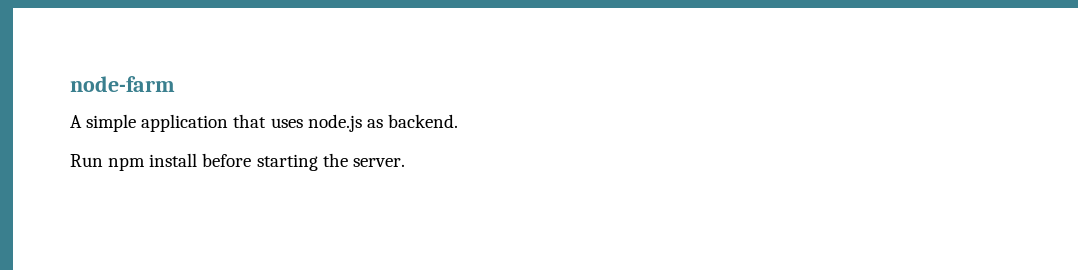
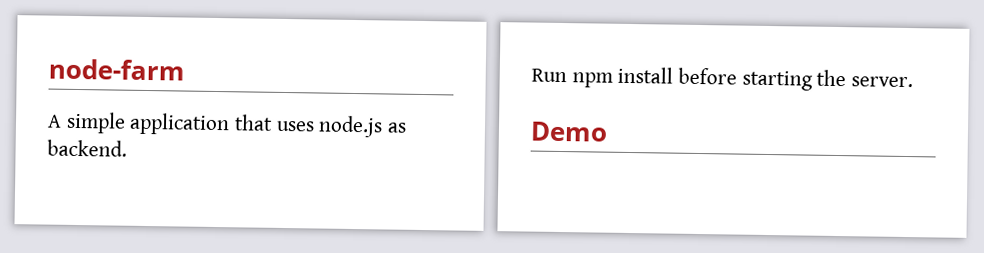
(405, 162) none -> [530,121,608,142] // Demo

